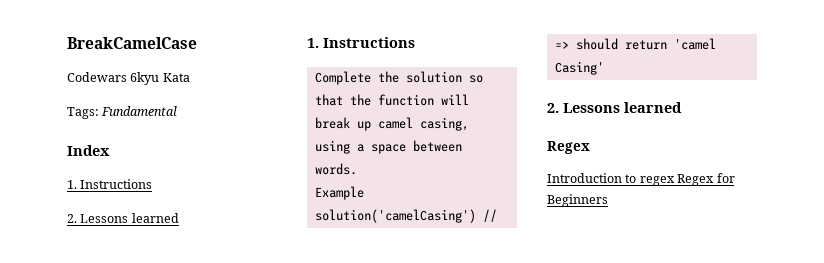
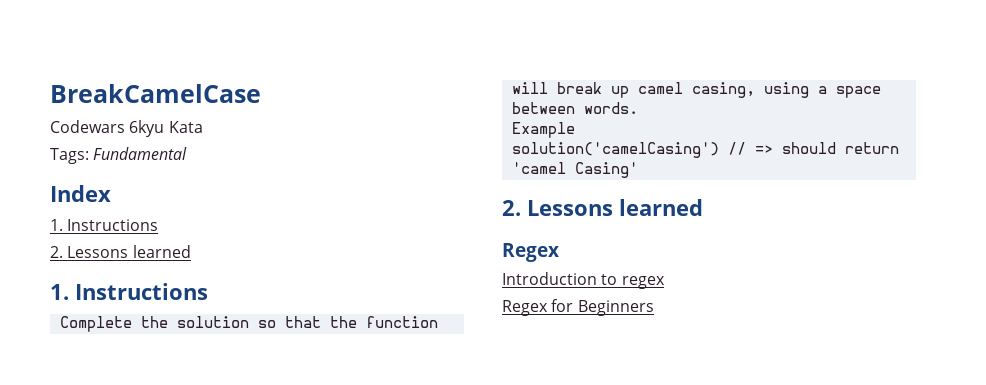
(675, 181) none -> (665, 282) //

